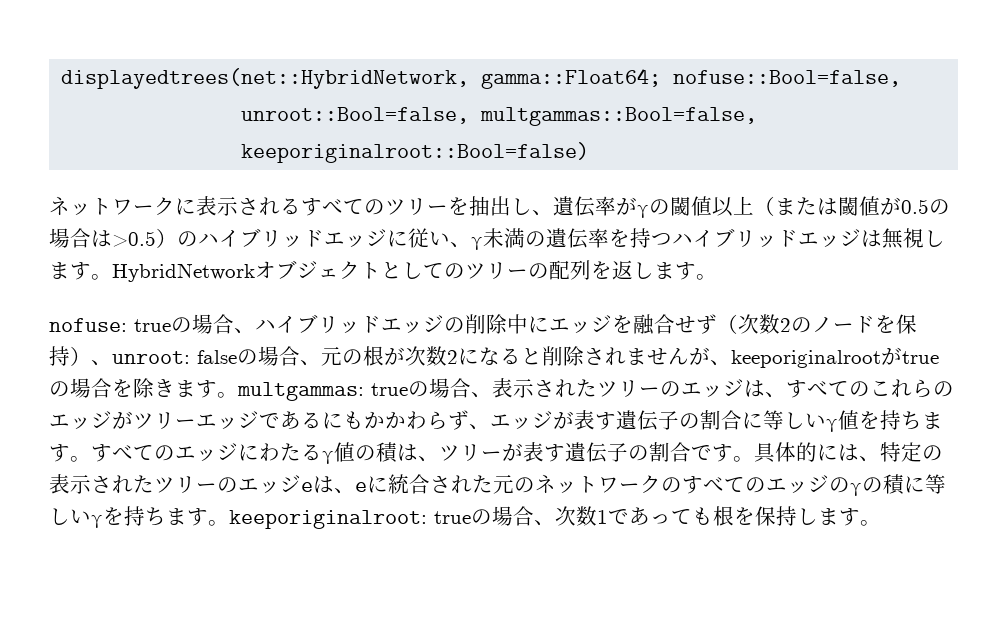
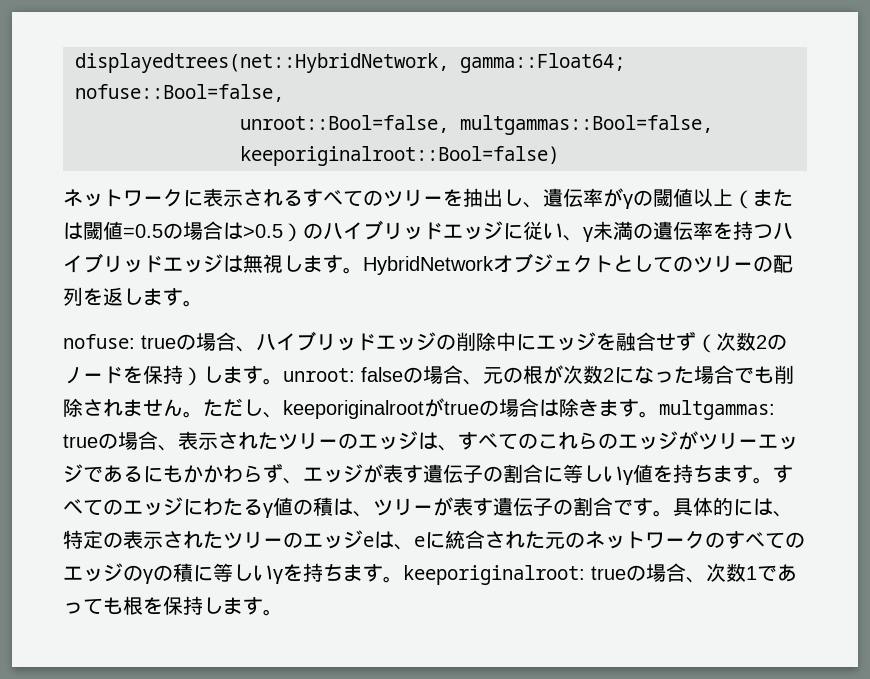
[880,197,929,215] が0.5 -> [123,224,163,238] =0.5
[91,360,112,366] 、 -> [203,366,283,385] します。
[500,348,542,365] ると -> [654,365,774,384] った場合でも
[689,347,710,365] が -> [183,398,263,418] 。ただし
[112,379,133,397] を -> [539,399,559,417] は

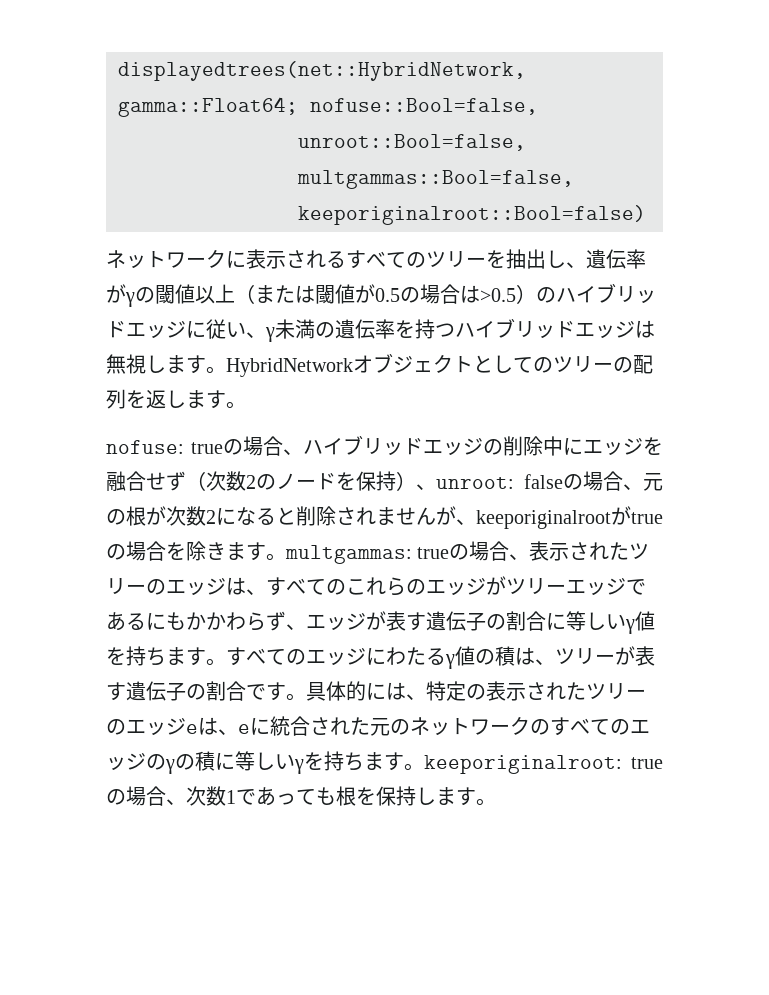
[123,224,163,238] =0.5 -> [355,284,400,303] が0.5
[203,366,283,385] します。 -> [416,484,436,490] 、
[654,365,774,384] った場合でも -> [256,507,296,525] ると
[183,398,263,418] 。ただし -> [436,506,456,525] が
[539,399,559,417] は -> [166,542,186,560] を

